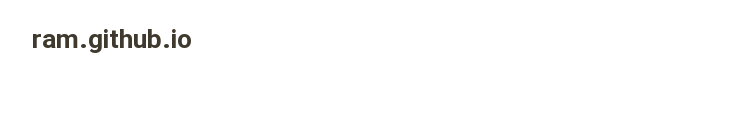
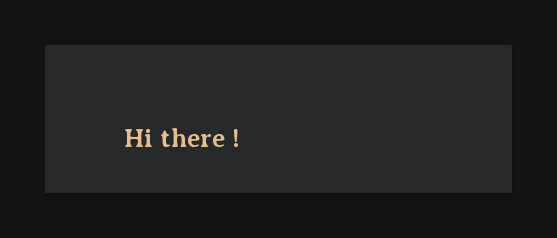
[32,29,192,53] ram.github.io -> [124,128,241,147] Hi there !

